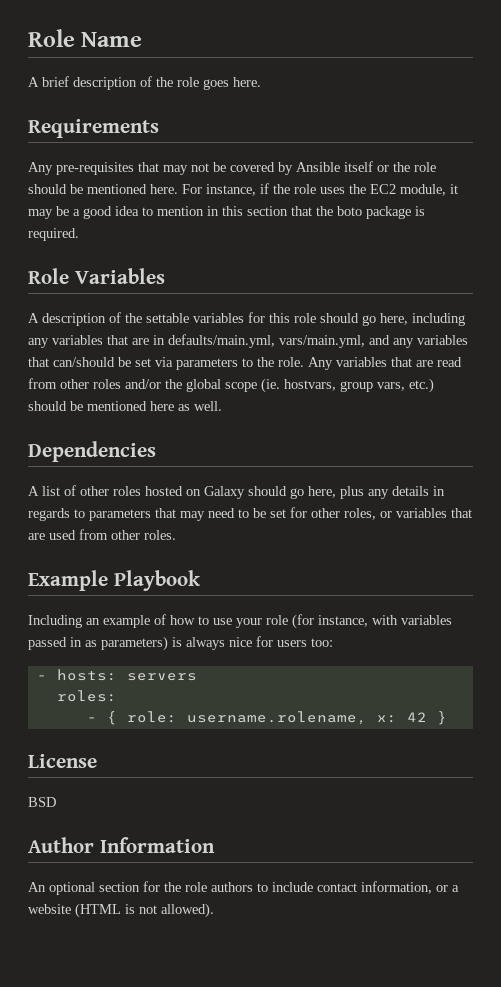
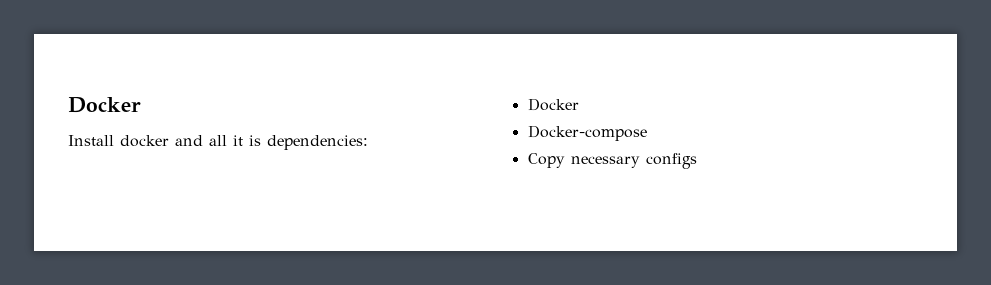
[28,29,143,47] [28,76,261,90] [28,119,159,138] [28,161,436,175] [28,183,458,196] [28,206,425,219] [28,228,79,241] [28,268,165,284] [28,312,465,326] [28,334,468,348] [28,357,462,370] [28,378,434,393] [28,401,222,411] [28,441,156,462] [28,485,445,499] [28,507,472,521] [28,529,176,540] [28,570,201,591] [28,614,452,629] [28,636,333,651] [36,669,197,681] [56,690,117,702] [86,711,447,725] [28,754,97,768] [28,797,56,807] [28,837,215,853] [28,881,459,895] [28,903,214,918] Role Name // A brief description of the role goes here. // Requirements // Any pre-requisites that may not be covered by Ansible itself or the role should be mentioned here. For instance, if the role uses the EC2 module, it may be a good idea to mention in this section that the boto package is required. // Role Variables // A description of the settable variables for this role should go here, including any variables that are in defaults/main.yml, vars/main.yml, and any variables that can/should be set via parameters to the role. Any variables that are read from other roles and/or the global scope (ie. hostvars, group vars, etc.) should be mentioned here as well. // Dependencies // A list of other roles hosted on Galaxy should go here, plus any details in regards to parameters that may need to be set for other roles, or variables that are used from other roles. // Example Playbook // Including an example of how to use your role (for instance, with variables passed in as parameters) is always nice for users too: // - hosts: servers // roles: // - { role: username.rolename, x: 42 } // License // BSD // Author Information // An optional section for the role authors to include contact information, or a website (HTML is not allowed). -> [68,97,141,113] [68,135,368,150] [527,98,579,111] [527,125,647,141] [527,153,697,169] Docker // Install docker and all it is dependencies: // Docker // Docker-compose // Copy necessary configs

